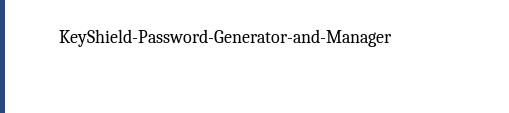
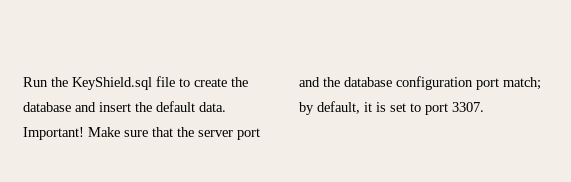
[59,29,392,47] KeyShield-Password-Generator-and-Manager -> [23,76,248,90] [23,101,226,112] [23,127,260,140] [299,76,541,90] [299,101,484,115] Run the KeyShield.sql file to create the database and insert the default data. Important! Make sure that the server port and the database configuration port match; by default, it is set to port 3307.

